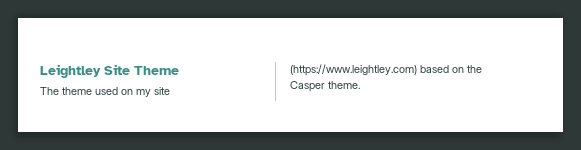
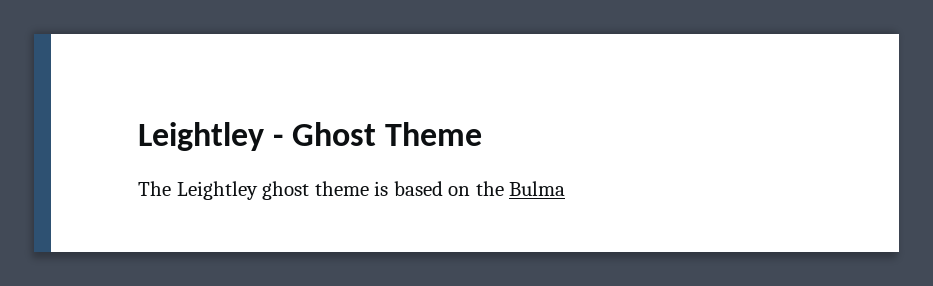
[40,64,130,78] Leightley Site -> [138,122,377,151] Leightley - Ghost
[62,87,170,97] [290,64,417,76] theme used on my site (https://www.leightley.com) -> [176,181,389,200] Leightley ghost theme is
[290,81,360,92] Casper theme. -> [509,181,566,196] Bulma

